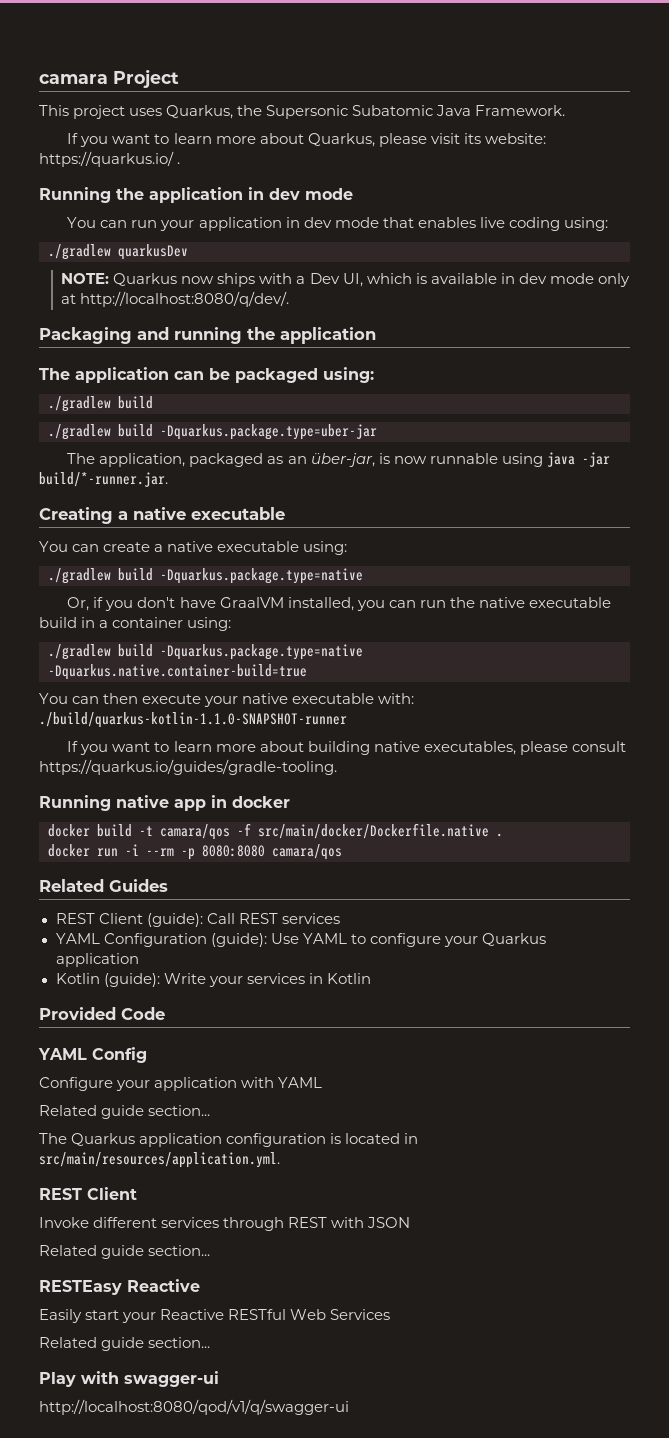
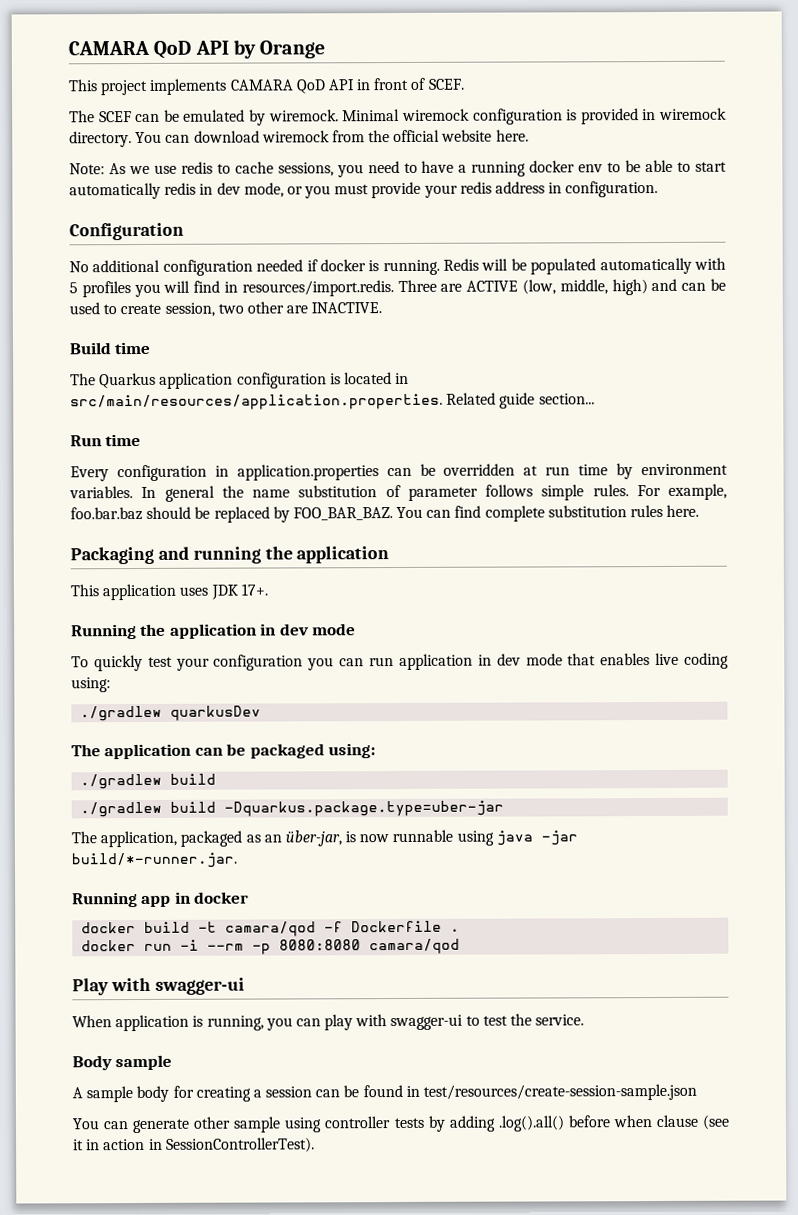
[39,69,179,88] [39,105,566,119] [67,133,546,147] [39,151,181,167] camara Project // This project uses Quarkus, the Supersonic Subatomic Java Framework. // If you want to learn more about Quarkus, please visit its website: https://quarkus.io/ . -> [68,39,326,59] [68,77,465,96] [69,107,728,126] [69,129,529,148] [69,159,728,178] [69,181,659,200] [69,222,184,241] [69,257,726,276] [69,278,726,298] [69,301,383,317] [69,341,152,355] [70,372,410,389] [70,392,595,411] [70,433,142,447] [70,463,728,482] [69,483,727,502] [70,504,700,523] [70,546,390,565] [70,583,268,601] CAMARA QoD API by Orange // This project implements CAMARA QoD API in front of SCEF. // The SCEF can be emulated by wiremock. Minimal wiremock configuration is provided in wiremock directory. You can download wiremock from the official website here. // Note: As we use redis to cache sessions, you need to have a running docker env to be able to start automatically redis in dev mode, or you must provide your redis address in configuration. // Configuration // No additional configuration needed if docker is running. Redis will be populated automatically with 5 profiles you will find in resources/import.redis. Three are ACTIVE (low, middle, high) and can be used to create session, two other are INACTIVE. // Build time // The Quarkus application configuration is located in src/main/resources/application.properties. Related guide section... // Run time // Every configuration in application.properties can be overridden at run time by environment variables. In general the name substitution of parameter follows simple rules. For example, foo.bar.baz should be replaced by FOO_BAR_BAZ. You can find complete substitution rules here. // Packaging and running the application // This application uses JDK 17+.
[67,217,195,231] You can run your -> [71,654,395,672] To quickly test your configuration you can run
[61,273,630,287] [61,291,290,307] [39,327,376,344] // NOTE: Quarkus now ships with a Dev UI, which is available in dev mode only at http://localhost:8080/q/dev/. // Packaging and running the application -> (262, 713) none
[39,507,285,524] [39,541,348,555] [48,568,363,584] [67,597,611,611] [39,617,232,631] [48,644,363,660] [48,664,307,680] [39,693,415,707] [39,712,347,728] [67,741,626,755] [39,759,337,775] [39,795,169,811] // Creating a native executable // You can create a native executable using: // ./gradlew build -Dquarkus.package.type=native // Or, if you don't have GraalVM installed, you can run the native executable build in a container using: // ./gradlew build -Dquarkus.package.type=native -Dquarkus.native.container-build=true // You can then execute your native executable with: ./build/quarkus-kotlin-1.1.0-SNAPSHOT-runner // If you want to learn more about building native executables, please consult https://quarkus.io/guides/gradle-tooling. // Running native -> [72,892,138,908] // Running
[160,823,489,840] camara/qos -f src/main/docker/Dockerfile.native -> [225,920,443,937] camara/qod -f Dockerfile
[272,844,342,860] [39,879,168,892] [55,913,340,927] [55,933,546,947] [55,953,139,967] [55,973,371,987] [39,1007,165,1020] [38,1047,147,1063] [39,1077,323,1091] [39,1105,211,1119] [39,1133,419,1147] [39,1152,280,1168] [39,1187,137,1200] [39,1217,411,1231] [39,1245,211,1259] [39,1279,200,1295] [39,1309,391,1323] [39,1337,211,1351] [39,1371,219,1387] [39,1399,349,1415] camara/qos // Related Guides // REST Client (guide): Call REST services // YAML Configuration (guide): Use YAML to configure your Quarkus application // Kotlin (guide): Write your services in Kotlin // Provided Code // YAML Config // Configure your application with YAML // Related guide section... // The Quarkus application configuration is located in src/main/resources/application.yml. // REST Client // Invoke different services through REST with JSON // Related guide section... // RESTEasy Reactive // Easily start your Reactive RESTful Web Services // Related guide section... // Play with swagger-ui // http://localhost:8080/qod/v1/q/swagger-ui -> [369,938,461,955] [72,977,245,996] [72,1013,585,1032] [72,1054,173,1071] [72,1083,698,1103] [72,1114,730,1134] [73,1137,315,1153] camara/qod // Play with swagger-ui // When application is running, you can play with swagger-ui to test the service. // Body sample // A sample body for creating a session can be found in test/resources/create-session-sample.json // You can generate other sample using controller tests by adding .log().all() before when clause (see it in action in SessionControllerTest).

